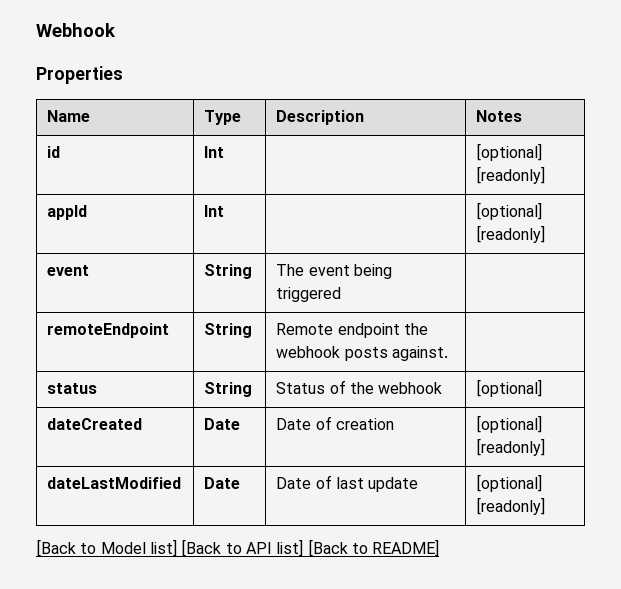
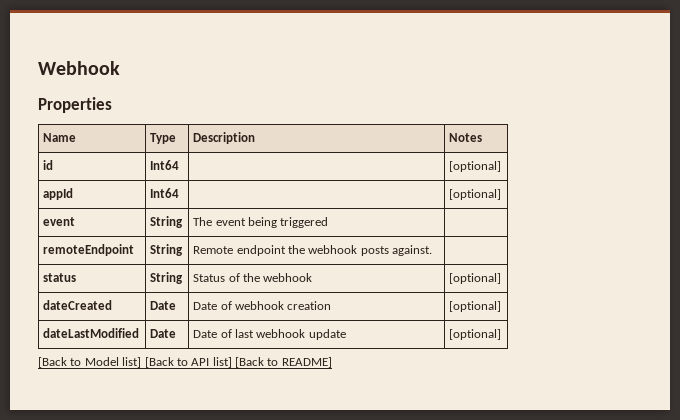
[204,146,225,158] [476,143,543,161] [476,166,546,184] Int | | [optional] [readonly] -> [150,160,180,170] [449,161,502,172] Int64 | | [optional]
[204,205,225,217] [476,202,543,220] [476,225,546,243] Int | | [optional] [readonly] -> [150,188,180,198] [449,189,502,200] Int64 | | [optional]
(332, 423) none -> [234,301,284,310] webhook
[476,438,546,456] [readonly] -> (502, 306) none
(365, 483) none -> [256,329,306,338] webhook
[476,497,546,515] [readonly] -> (502, 334) none

